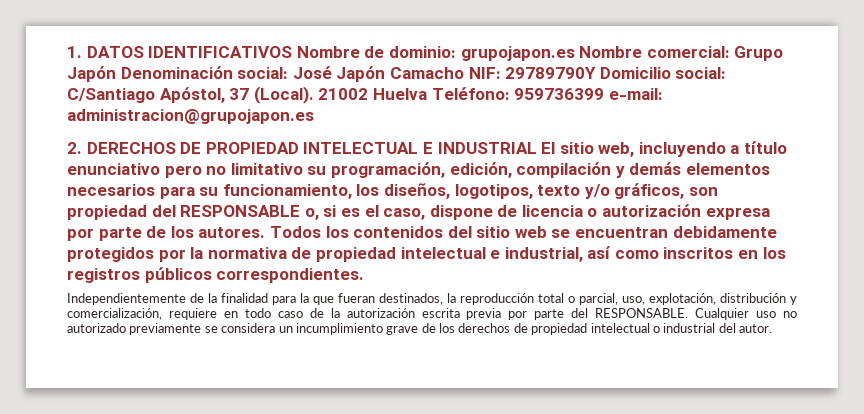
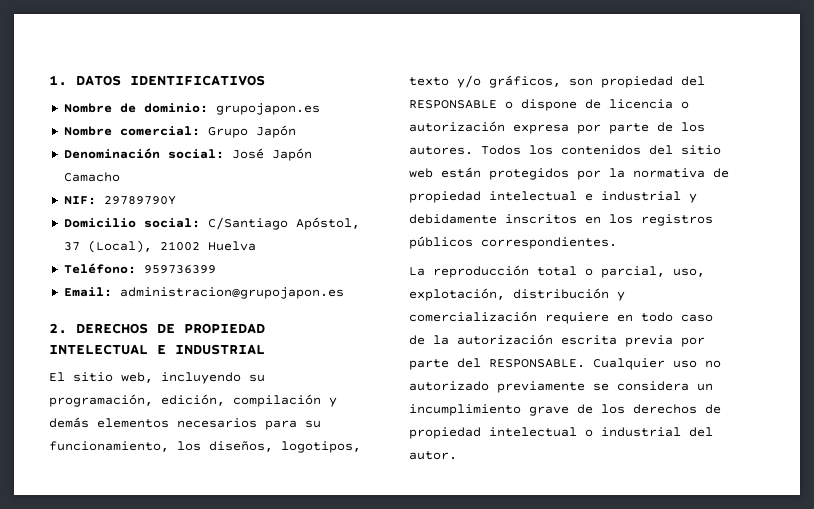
(293, 52) none -> (265, 80) //
(575, 53) none -> (320, 109) //
(116, 74) none -> (296, 131) //
(464, 73) none -> (120, 177) //
(597, 73) none -> (176, 200) //
[253,86,314,104] (Local). -> [87,240,152,253] (Local),
(427, 94) none -> (256, 246) //
[608,88,663,100] e-mail: -> [63,287,112,297] // Email:
(537, 148) none -> (265, 349) //
[730,141,788,154] [67,163,303,178] a título enunciativo pero no limitativo -> (241, 378) none
[304,205,426,220] o, si es el caso, -> [505,101,513,109] o
[551,226,777,238] se encuentran debidamente -> [441,167,481,178] están
[504,246,659,262] industrial, así como -> [601,191,697,203] [409,214,497,224] industrial y debidamente
[67,293,456,305] Independientemente de la finalidad para la que fueran destinados, la -> [409,267,425,276] La
[67,308,162,320] comercialización, -> [409,311,537,322] comercialización

